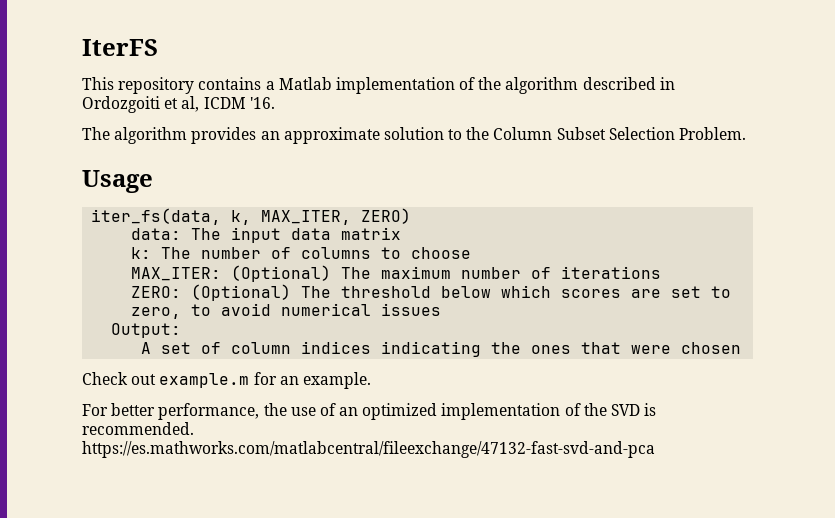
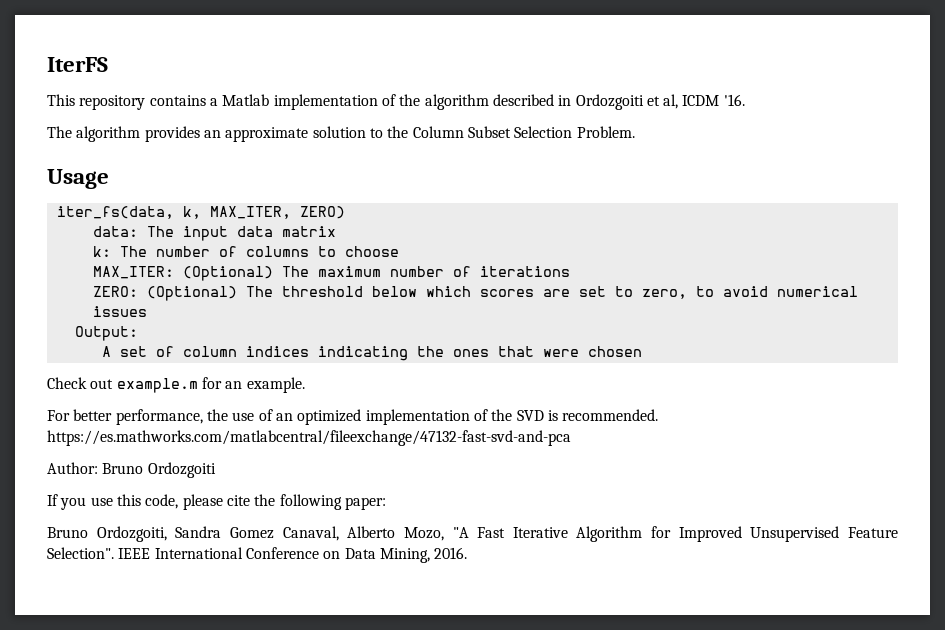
(655, 449) none -> [47,462,216,478] [47,494,386,510] [47,526,898,542] [47,547,468,563] // Author: Bruno Ordozgoiti // If you use this code, please cite the following paper: // Bruno Ordozgoiti, Sandra Gomez Canaval, Alberto Mozo, "A Fast Iterative Algorithm for Improved Unsupervised Feature Selection". IEEE International Conference on Data Mining, 2016.

